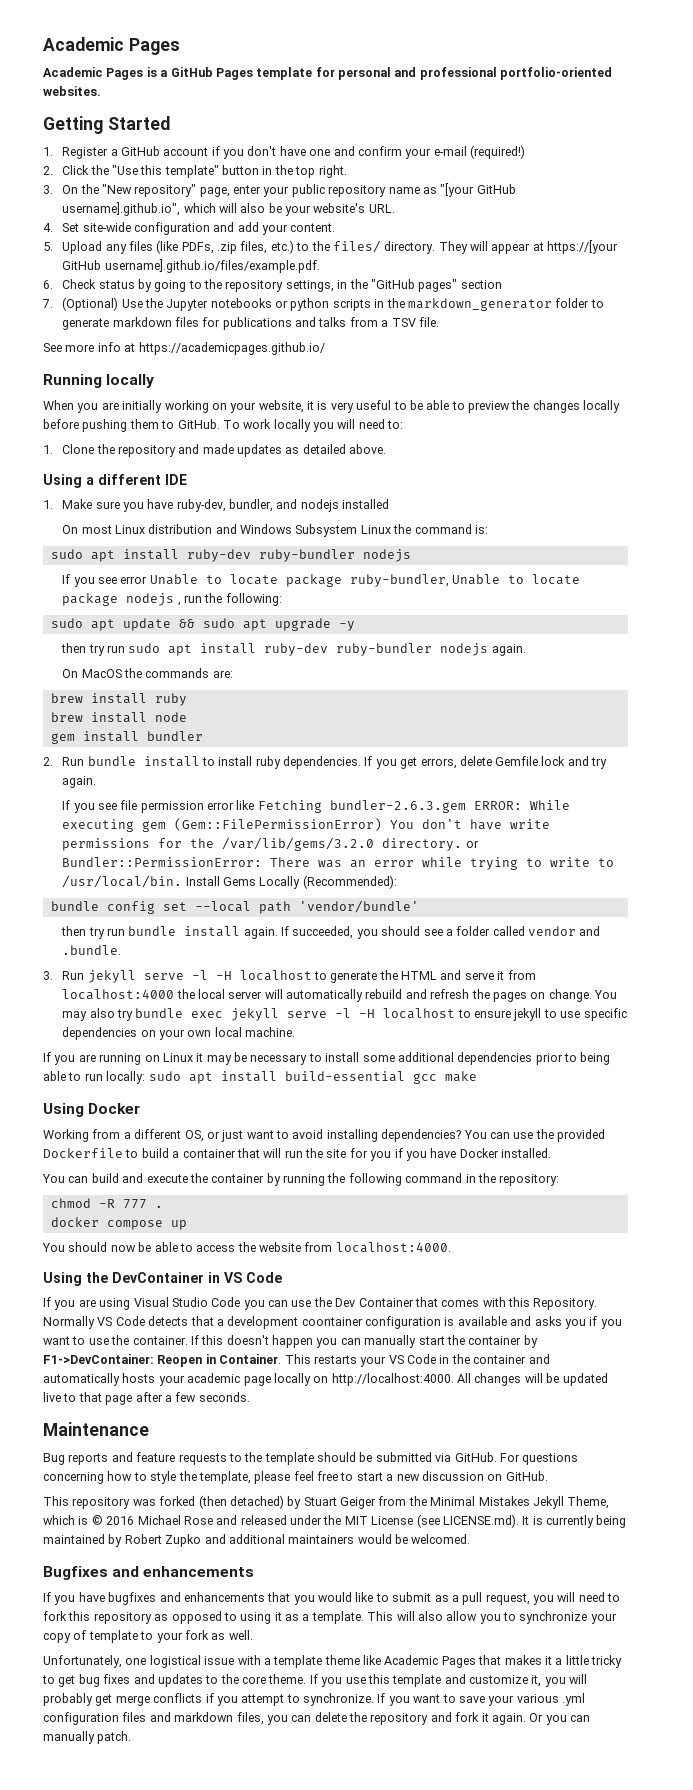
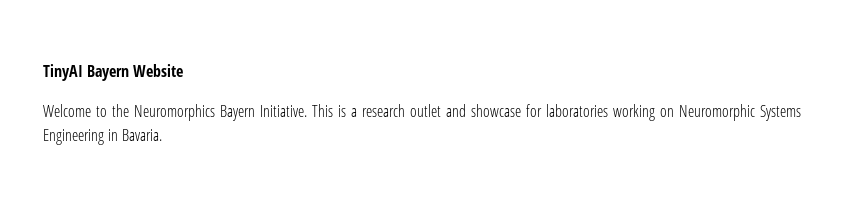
[43,37,180,55] [43,67,613,80] [43,86,101,96] [43,116,170,134] [43,145,526,159] [43,165,347,178] [43,183,516,197] [62,202,395,216] [43,222,336,235] [43,240,619,254] [62,259,320,273] [43,279,502,292] [42,297,604,311] [62,317,439,330] [43,342,325,355] [43,374,155,388] [43,400,621,413] [43,419,404,432] [43,444,387,457] [43,474,187,488] [43,499,390,512] [62,524,488,537] [50,549,411,562] [62,574,581,587] [62,593,282,606] [50,618,355,631] [61,643,526,656] [62,668,233,678] [50,693,187,706] [50,712,187,723] [50,731,203,744] [43,756,608,769] [62,776,97,788] [62,800,570,813] [62,818,551,832] [62,837,479,851] [62,857,615,870] [62,875,397,889] [50,900,419,914] [61,926,601,939] [62,945,122,955] [43,970,536,983] [62,989,618,1002] [62,1008,627,1021] [62,1027,296,1040] [43,1052,611,1065] [43,1071,477,1084] [43,1103,141,1117] [43,1129,605,1142] [43,1148,551,1161] [42,1173,560,1186] [50,1198,163,1209] [50,1217,187,1230] [42,1242,451,1253] [43,1272,282,1286] [43,1297,598,1310] [43,1316,622,1329] [43,1335,538,1348] [43,1354,550,1367] [43,1373,608,1386] [43,1392,250,1405] [43,1422,149,1436] [43,1452,579,1465] [43,1471,548,1484] [43,1495,610,1509] [43,1514,627,1528] [43,1534,471,1547] [43,1566,255,1580] [43,1592,621,1605] [43,1611,617,1624] [43,1630,253,1643] [43,1655,622,1668] [42,1674,588,1687] [43,1693,585,1706] [43,1712,590,1725] [43,1731,132,1744] Academic Pages // Academic Pages is a GitHub Pages template for personal and professional portfolio-oriented websites. // Getting Started // 1. Register a GitHub account if you don't have one and confirm your e-mail (required!) // 2. Click the "Use this template" button in the top right. // 3. On the "New repository" page, enter your public repository name as "[your GitHub username].github.io", which will also be your website's URL. // 4. Set site-wide configuration and add your content. // 5. Upload any files (like PDFs, .zip files, etc.) to the files/ directory. They will appear at https://[your GitHub username].github.io/files/example.pdf. // 6. Check status by going to the repository settings, in the "GitHub pages" section // 7. (Optional) Use the Jupyter notebooks or python scripts in the markdown_generator folder to generate markdown files for publications and talks from a TSV file. // See more info at https://academicpages.github.io/ // Running locally // When you are initially working on your website, it is very useful to be able to preview the changes locally before pushing them to GitHub. To work locally you will need to: // 1. Clone the repository and made updates as detailed above. // Using a different IDE // 1. Make sure you have ruby-dev, bundler, and nodejs installed // On most Linux distribution and Windows Subsystem Linux the command is: // sudo apt install ruby-dev ruby-bundler nodejs // If you see error Unable to locate package ruby-bundler, Unable to locate package nodejs , run the following: // sudo apt update && sudo apt upgrade -y // then try run sudo apt install ruby-dev ruby-bundler nodejs again. // On MacOS the commands are: // brew install ruby // brew install node // gem install bundler // 2. Run bundle install to install ruby dependencies. If you get errors, delete Gemfile.lock and try again. // If you see file permission error like Fetching bundler-2.6.3.gem ERROR: While executing gem (Gem::FilePermissionError) You don't have write permissions for the /var/lib/gems/3.2.0 directory. or Bundler::PermissionError: There was an error while trying to write to /usr/local/bin. Install Gems Locally (Recommended): // bundle config set --local path 'vendor/bundle' // then try run bundle install again. If succeeded, you should see a folder called vendor and .bundle. // 3. Run jekyll serve -l -H localhost to generate the HTML and serve it from localhost:4000 the local server will automatically rebuild and refresh the pages on change. You may also try bundle exec jekyll serve -l -H localhost to ensure jekyll to use specific dependencies on your own local machine. // If you are running on Linux it may be necessary to install some additional dependencies prior to being able to run locally: sudo apt install build-essential gcc make // Using Docker // Working from a different OS, or just want to avoid installing dependencies? You can use the provided Dockerfile to build a container that will run the site for you if you have Docker installed. // You can build and execute the container by running the following command in the repository: // chmod -R 777 . // docker compose up // You should now be able to access the website from localhost:4000. // Using the DevContainer in VS Code // If you are using Visual Studio Code you can use the Dev Container that comes with this Repository. Normally VS Code detects that a development coontainer configuration is available and asks you if you want to use the container. If this doesn't happen you can manually start the container by F1->DevContainer: Reopen in Container. This restarts your VS Code in the container and automatically hosts your academic page locally on http://localhost:4000. All changes will be updated live to that page after a few seconds. // Maintenance // Bug reports and feature requests to the template should be submitted via GitHub. For questions concerning how to style the template, please feel free to start a new discussion on GitHub. // This repository was forked (then detached) by Stuart Geiger from the Minimal Mistakes Jekyll Theme, which is © 2016 Michael Rose and released under the MIT License (see LICENSE.md). It is currently being maintained by Robert Zupko and additional maintainers would be welcomed. // Bugfixes and enhancements // If you have bugfixes and enhancements that you would like to submit as a pull request, you will need to fork this repository as opposed to using it as a template. This will also allow you to synchronize your copy of template to your fork as well. // Unfortunately, one logistical issue with a template theme like Academic Pages that makes it a little tricky to get bug fixes and updates to the core theme. If you use this template and customize it, you will probably get merge conflicts if you attempt to synchronize. If you want to save your various .yml configuration files and markdown files, you can delete the repository and fork it again. Or you can manually patch. -> [43,64,184,81] [43,104,801,121] [43,129,163,145] TinyAI Bayern Website // Welcome to the Neuromorphics Bayern Initiative. This is a research outlet and showcase for laboratories working on Neuromorphic Systems Engineering in Bavaria.

